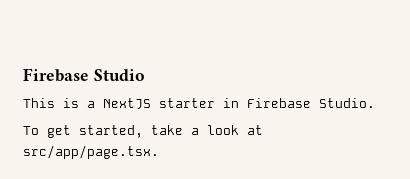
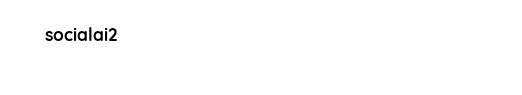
[23,68,145,82] [23,98,375,109] [23,125,263,138] [23,145,159,159] Firebase Studio // This is a NextJS starter in Firebase Studio. // To get started, take a look at src/app/page.tsx. -> [45,27,117,41] socialai2

